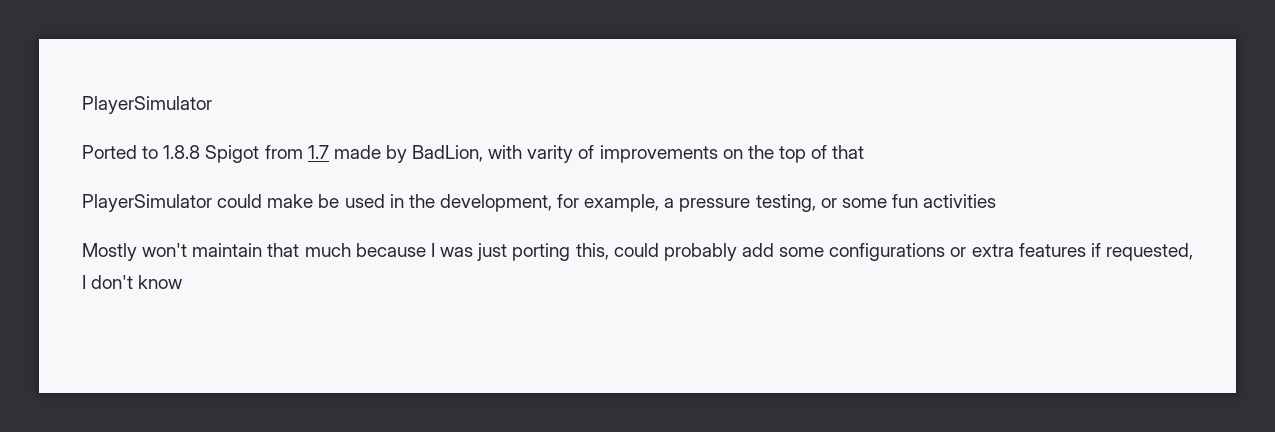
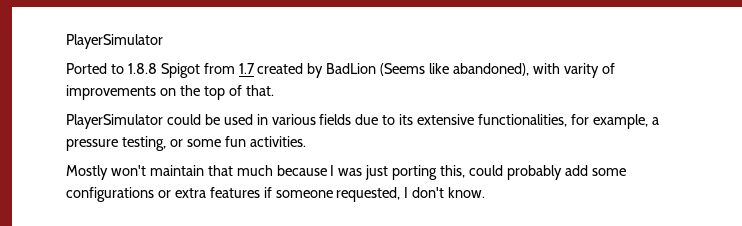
[333,145,484,163] made by BadLion, -> [257,63,530,78] created by BadLion (Seems like abandoned),
[832,145,865,159] that -> [245,85,274,96] that.
[267,194,314,208] make -> (201, 119) none
[408,194,552,212] the development, -> [271,114,568,127] various fields due to its extensive functionalities,
[923,194,997,208] activities -> [249,136,306,147] activities.
(1101, 250) none -> [275,190,333,198] someone
[138,275,183,289] know -> [448,187,486,198] know.

